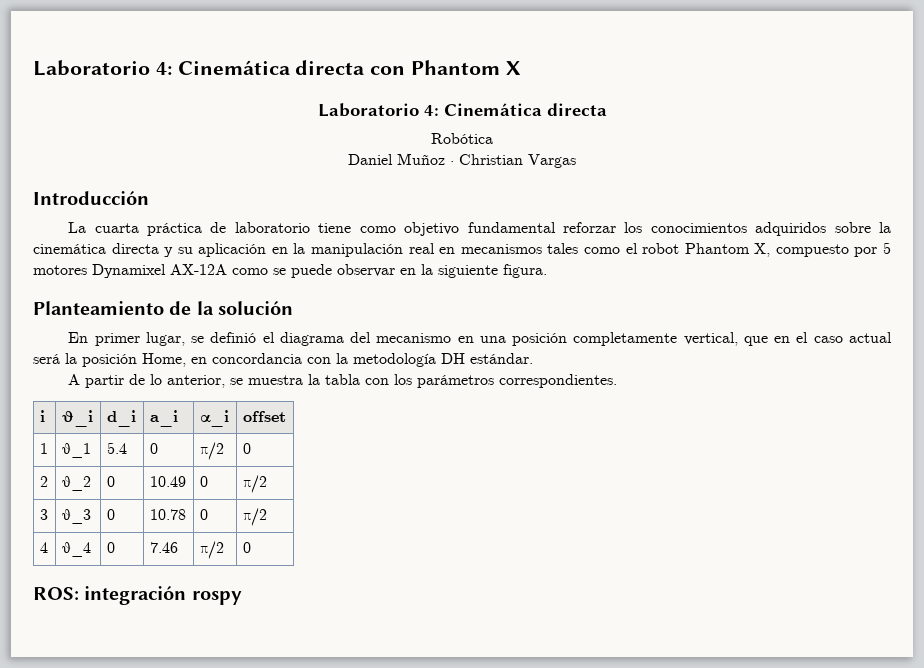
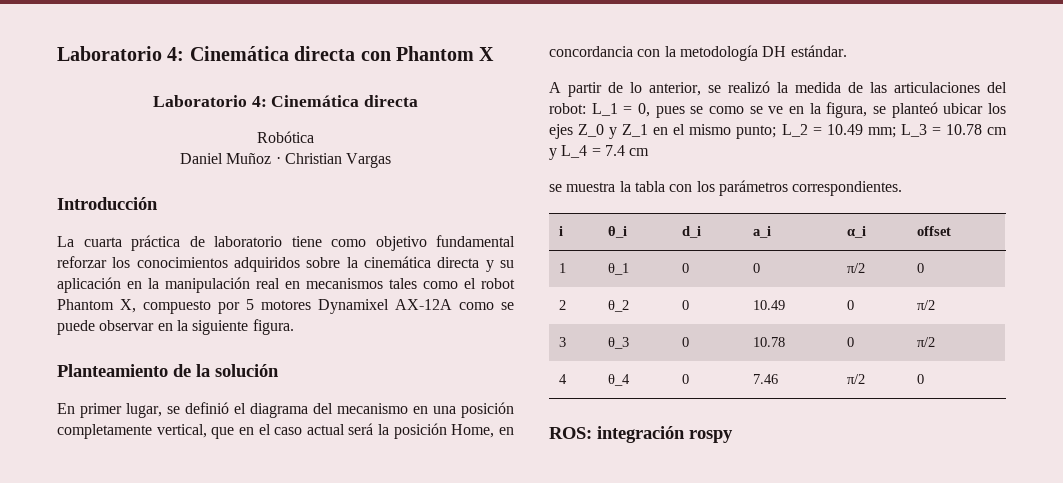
(244, 381) none -> [728,81,1007,93] [549,102,1006,118] [549,124,1007,139] [549,145,650,160] [549,184,562,192] realizó la medida de las articulaciones del robot: L_1 = 0, pues se como se ve en la figura, se planteó ubicar los ejes Z_0 y Z_1 en el mismo punto; L_2 = 10.49 mm; L_3 = 10.78 cm y L_4 = 7.4 cm // se
[106,442,127,454] 5.4 -> [681,263,689,273] 0

